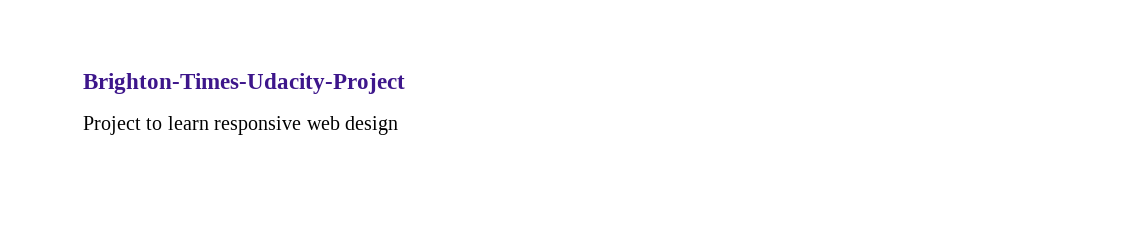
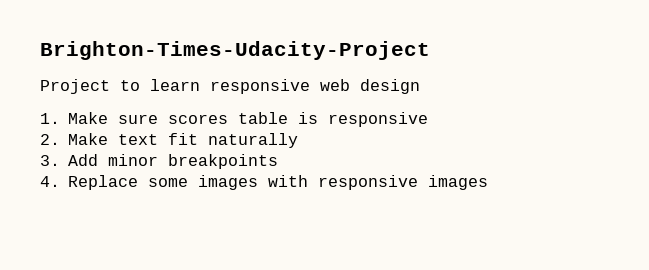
(398, 125) none -> [40,112,429,127] [40,133,299,148] [40,154,279,169] [40,175,489,190] // 1. Make sure scores table is responsive // 2. Make text fit naturally // 3. Add minor breakpoints // 4. Replace some images with responsive images

